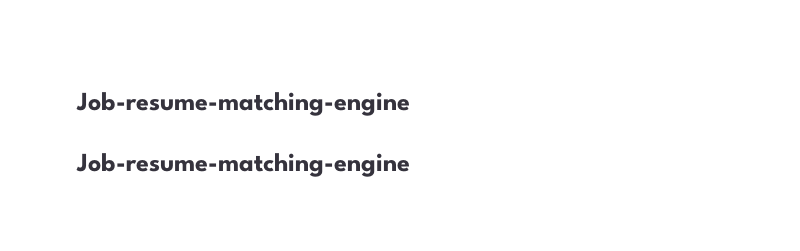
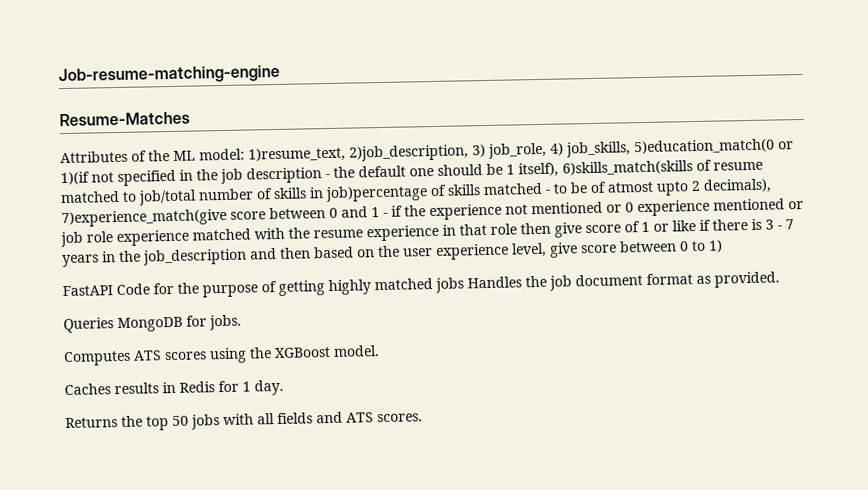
[76,153,410,177] Job-resume-matching-engine -> [59,111,190,127] [60,138,794,164] [60,159,763,187] [60,178,772,206] [61,198,804,228] [60,218,794,248] [62,239,723,268] [62,271,780,298] [63,314,242,334] [63,345,380,367] [64,379,284,396] [65,411,423,431] Resume-Matches // Attributes of the ML model: 1)resume_text, 2)job_description, 3) job_role, 4) job_skills, 5)education_match(0 or 1)(if not specified in the job description - the default one should be 1 itself), 6)skills_match(skills of resume matched to job/total number of skills in job)percentage of skills matched - to be of atmost upto 2 decimals), 7)experience_match(give score between 0 and 1 - if the experience not mentioned or 0 experience mentioned or job role experience matched with the resume experience in that role then give score of 1 or like if there is 3 - 7 years in the job_description and then based on the user experience level, give score between 0 to 1) // FastAPI Code for the purpose of getting highly matched jobs Handles the job document format as provided. // Queries MongoDB for jobs. // Computes ATS scores using the XGBoost model. // Caches results in Redis for 1 day. // Returns the top 50 jobs with all fields and ATS scores.

